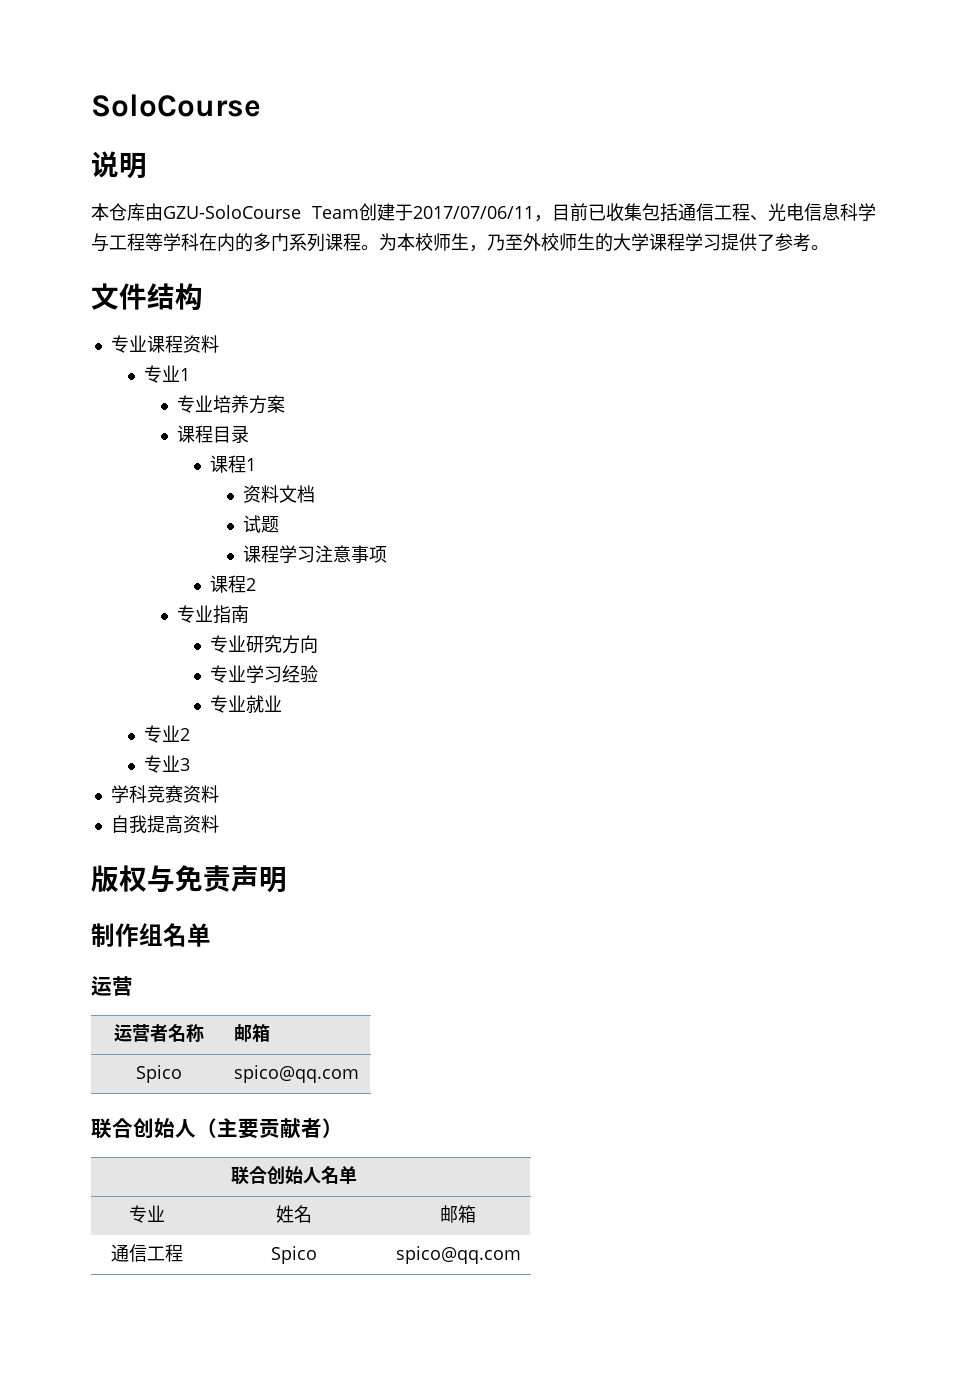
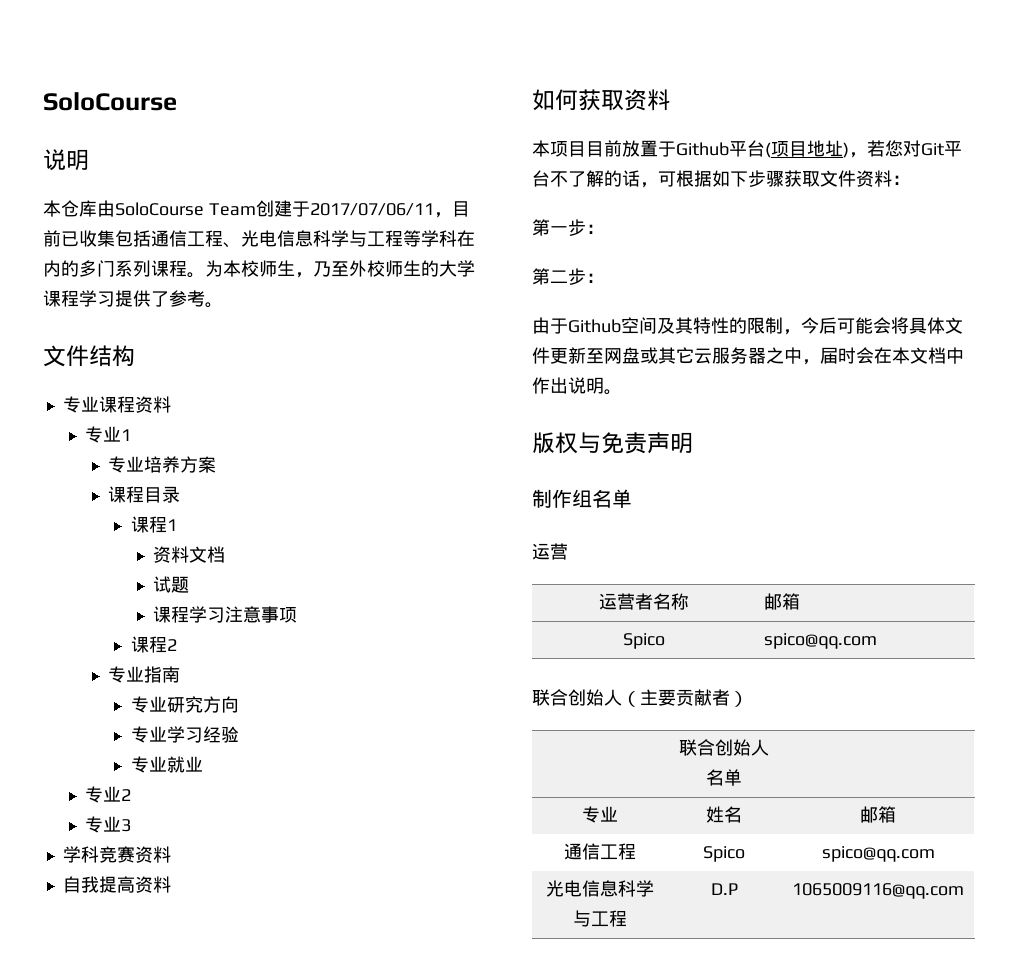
[163,205,301,219] GZU-SoloCourse -> [115,202,204,216] SoloCourse
(219, 824) none -> [532,89,670,111] [532,140,962,158] [532,170,910,188] [532,219,604,236] [532,268,604,285] [532,317,963,335] [532,347,964,365] [532,377,622,395] // 如何获取资料 // 本项目目前放置于Github平台(项目地址)，若您对Git平台不了解的话，可根据如下步骤获取文件资料： // 第一步： // 第二步： // 由于Github空间及其特性的限制，今后可能会将具体文件更新至网盘或其它云服务器之中，届时会在本文档中作出说明。
(521, 1255) none -> [545,880,654,897] [572,910,627,927] [710,883,738,895] [792,883,964,899] // 光电信息科学与工程 | D.P | 1065009116@qq.com

